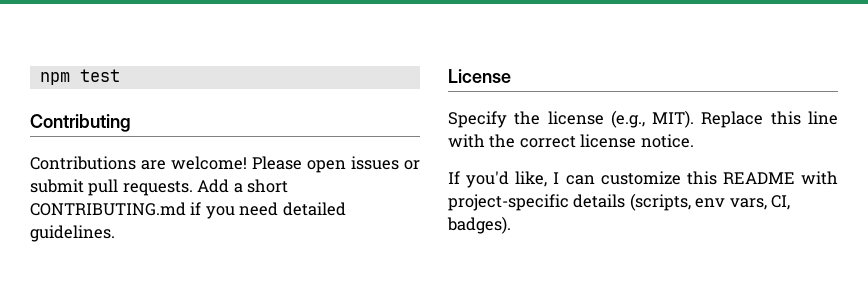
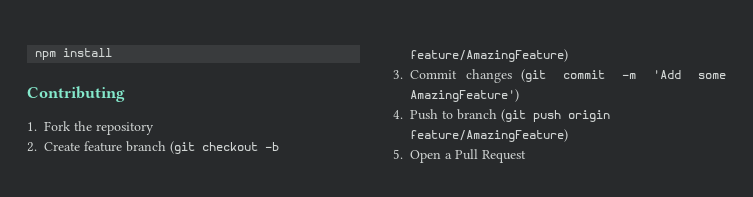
[79,69,120,82] test -> [63,48,113,57] install
[30,156,420,173] [30,179,289,196] [30,202,346,219] [30,225,115,242] [448,69,511,83] [448,110,838,128] [448,134,694,148] [448,171,838,188] [448,193,791,211] [447,216,511,234] Contributions are welcome! Please open issues or submit pull requests. Add a short CONTRIBUTING.md if you need detailed guidelines. // License // Specify the license (e.g., MIT). Replace this line with the correct license notice. // If you'd like, I can customize this README with project-specific details (scripts, env vars, CI, badges). -> [27,121,154,135] [27,141,279,154] [410,49,568,62] [393,69,726,83] [410,89,519,102] [393,109,610,122] [410,129,568,142] [393,149,526,163] 1. Fork the repository // 2. Create feature branch (git checkout -b feature/AmazingFeature) // 3. Commit changes (git commit -m 'Add some AmazingFeature') // 4. Push to branch (git push origin feature/AmazingFeature) // 5. Open a Pull Request

